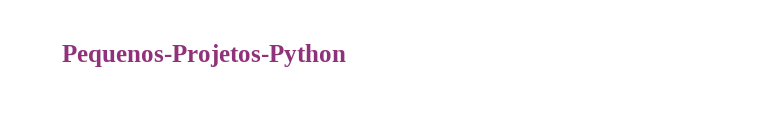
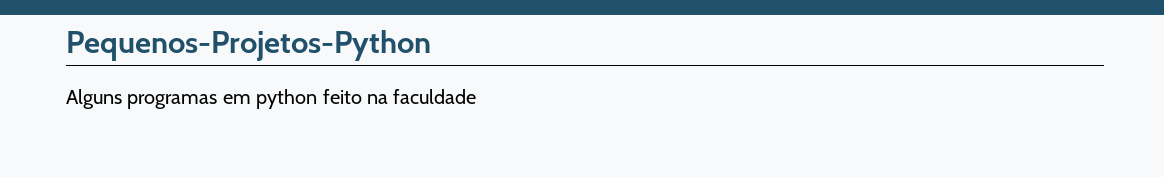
(346, 55) none -> [66,89,477,109] // Alguns programas em python feito na faculdade

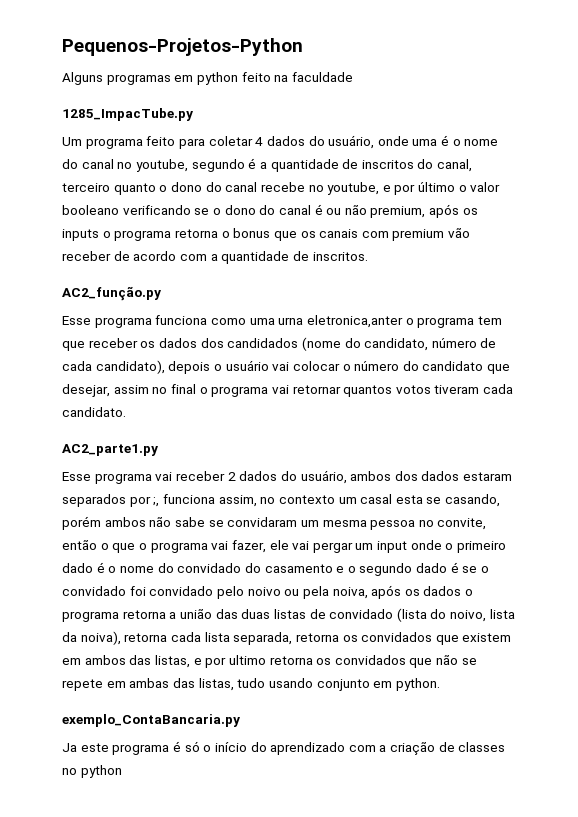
(477, 96) none -> [62,108,193,121] [62,135,499,149] [62,158,473,172] [62,182,501,195] [62,204,478,218] [62,228,471,241] [62,251,368,264] [62,286,161,301] [62,315,502,328] [62,337,497,351] [62,360,511,374] [62,384,514,397] [62,407,126,417] [62,444,158,456] [62,470,513,484] [62,494,501,507] [62,516,487,530] [62,540,507,553] [62,562,490,576] [62,585,474,599] [62,608,515,622] [62,631,512,645] [62,655,477,668] [62,678,440,691] [62,714,240,727] [62,741,506,755] [62,765,122,778] // 1285_ImpacTube.py // Um programa feito para coletar 4 dados do usuário, onde uma é o nome do canal no youtube, segundo é a quantidade de inscritos do canal, terceiro quanto o dono do canal recebe no youtube, e por último o valor booleano verificando se o dono do canal é ou não premium, após os inputs o programa retorna o bonus que os canais com premium vão receber de acordo com a quantidade de inscritos. // AC2_função.py // Esse programa funciona como uma urna eletronica,anter o programa tem que receber os dados dos candidados (nome do candidato, número de cada candidato), depois o usuário vai colocar o número do candidato que desejar, assim no final o programa vai retornar quantos votos tiveram cada candidato. // AC2_parte1.py // Esse programa vai receber 2 dados do usuário, ambos dos dados estaram separados por ;, funciona assim, no contexto um casal esta se casando, porém ambos não sabe se convidaram um mesma pessoa no convite, então o que o programa vai fazer, ele vai pergar um input onde o primeiro dado é o nome do convidado do casamento e o segundo dado é se o convidado foi convidado pelo noivo ou pela noiva, após os dados o programa retorna a união das duas listas de convidado (lista do noivo, lista da noiva), retorna cada lista separada, retorna os convidados que existem em ambos das listas, e por ultimo retorna os convidados que não se repete em ambas das listas, tudo usando conjunto em python. // exemplo_ContaBancaria.py // Ja este programa é só o início do aprendizado com a criação de classes no python

